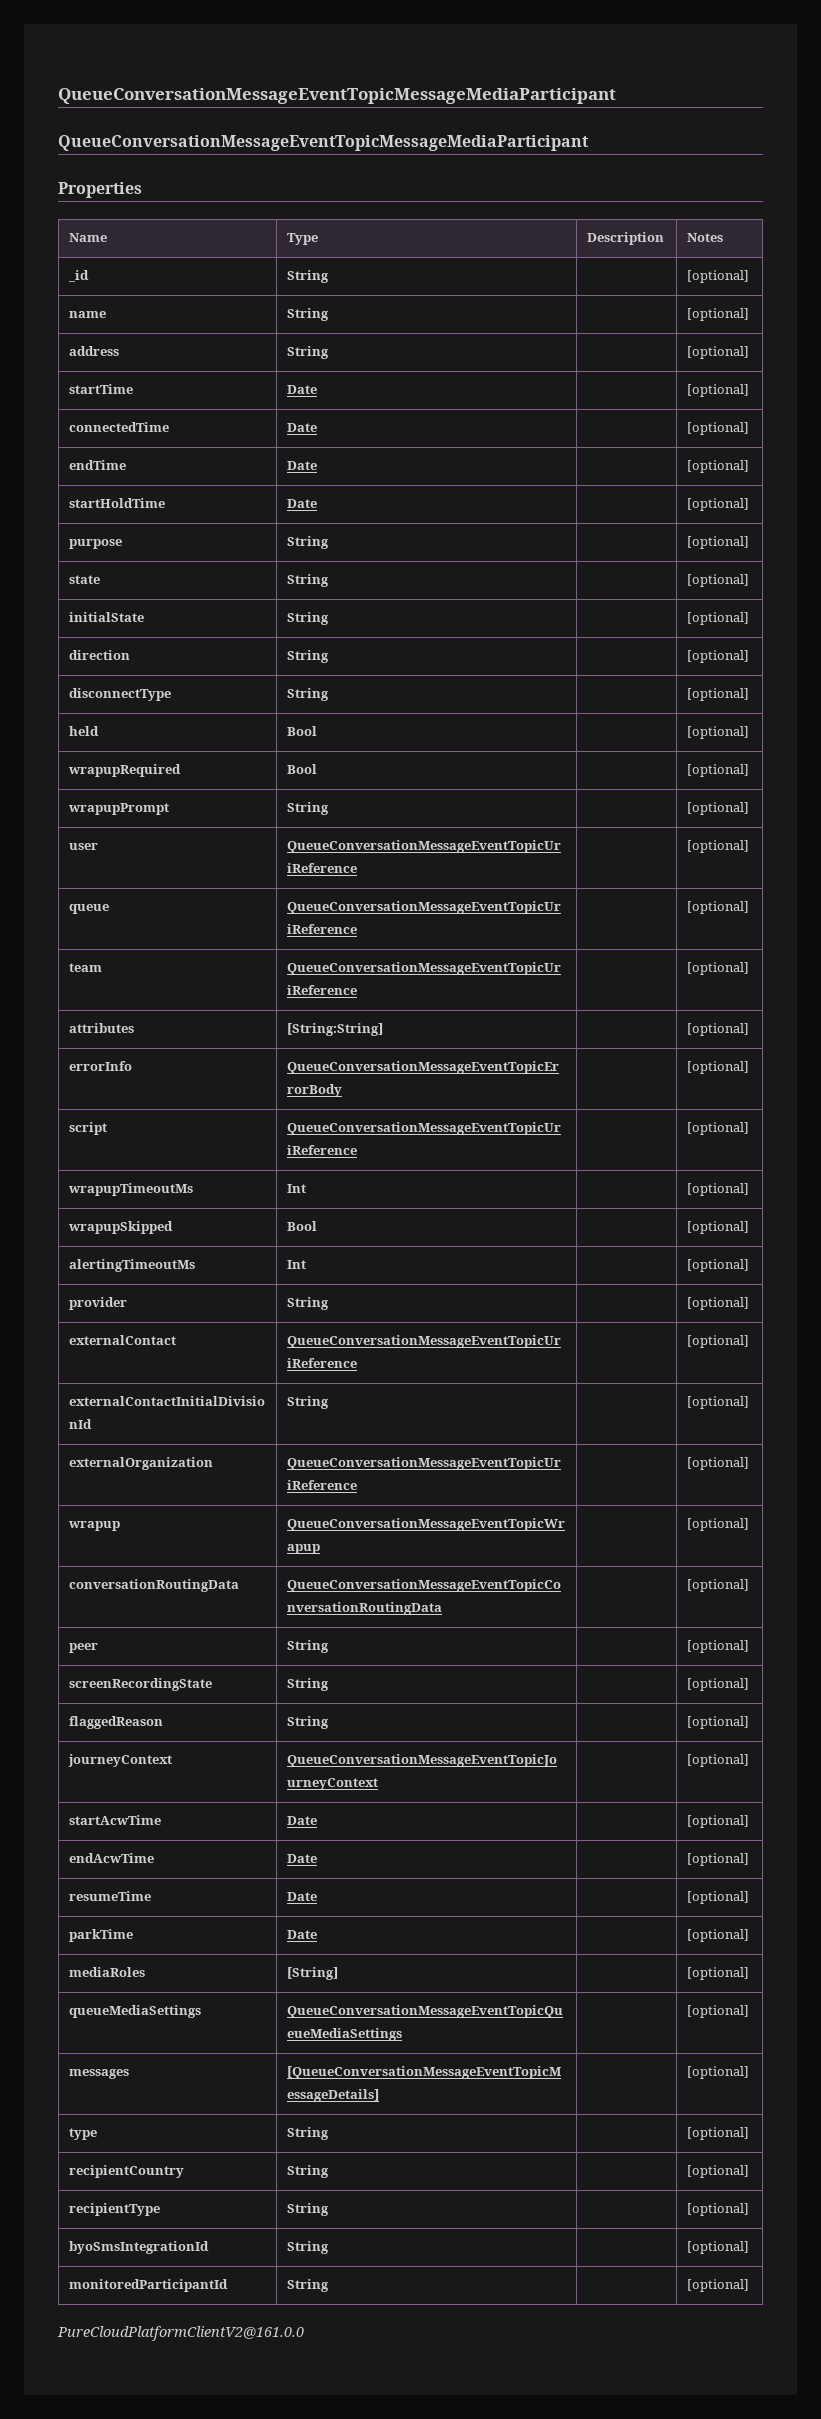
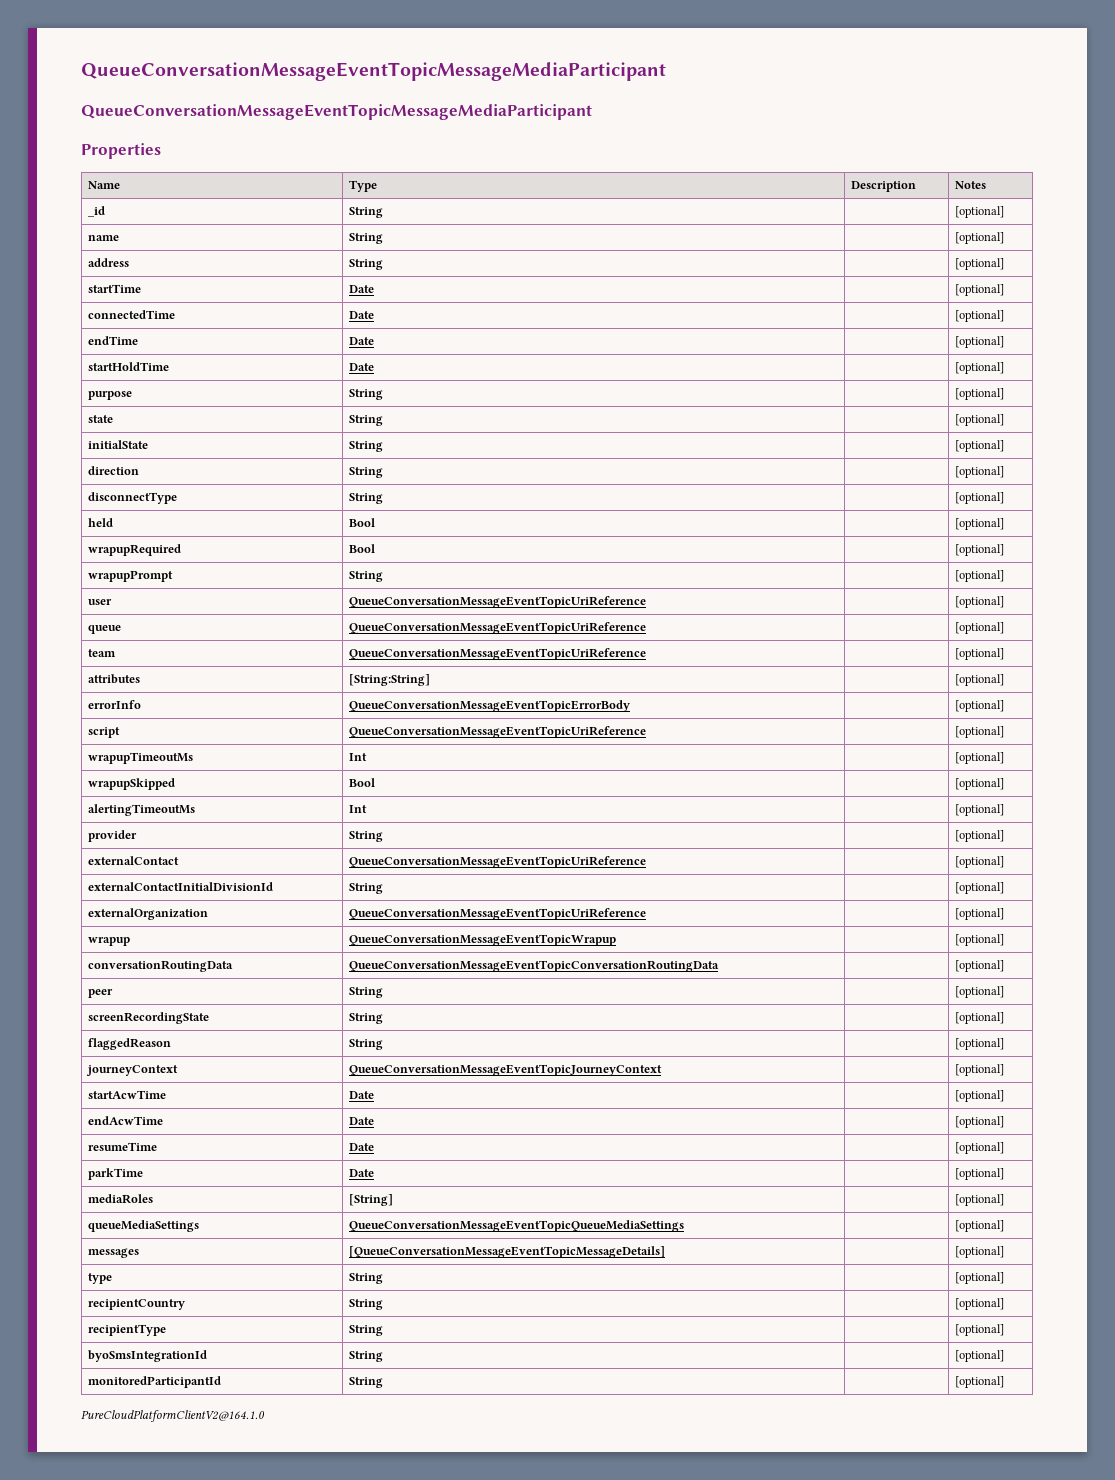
[57,2326,304,2341] PureCloudPlatformClientV2@161.0.0 -> [81,1410,265,1422] PureCloudPlatformClientV2@164.1.0

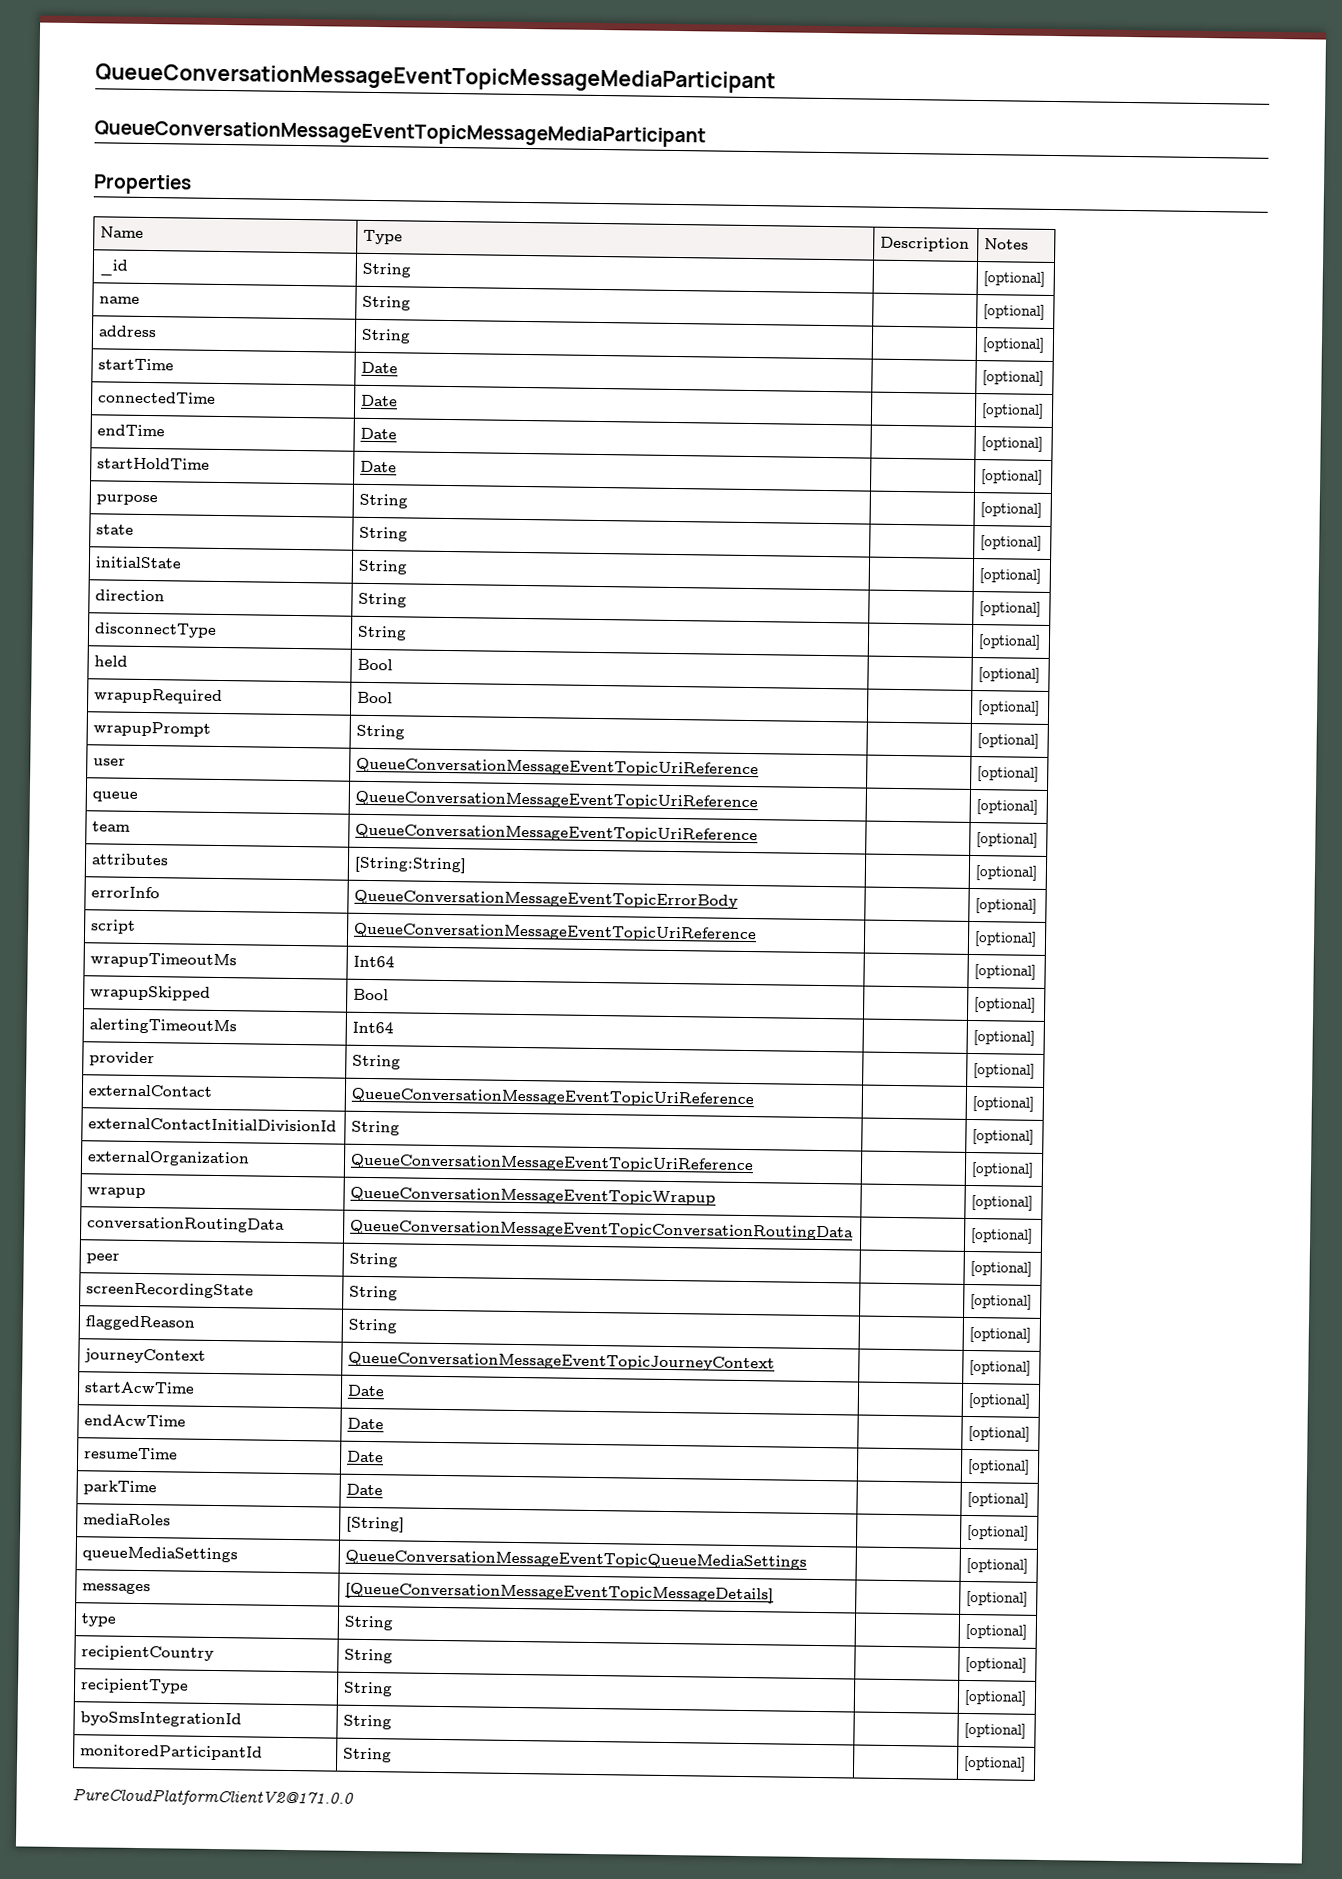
[348,753,367,761] Int -> [353,955,396,968] Int64
[348,805,367,813] Int -> [352,1021,395,1034] Int64
[81,1410,265,1422] PureCloudPlatformClientV2@164.1.0 -> [72,1788,354,1807] PureCloudPlatformClientV2@171.0.0

